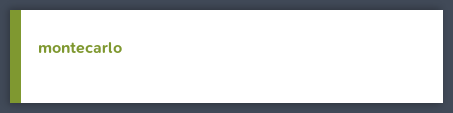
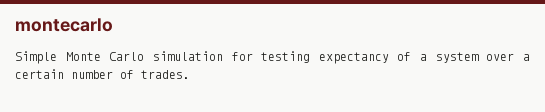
(122, 48) none -> [15,51,530,64] [15,69,190,79] // Simple Monte Carlo simulation for testing expectancy of a system over a certain number of trades.

